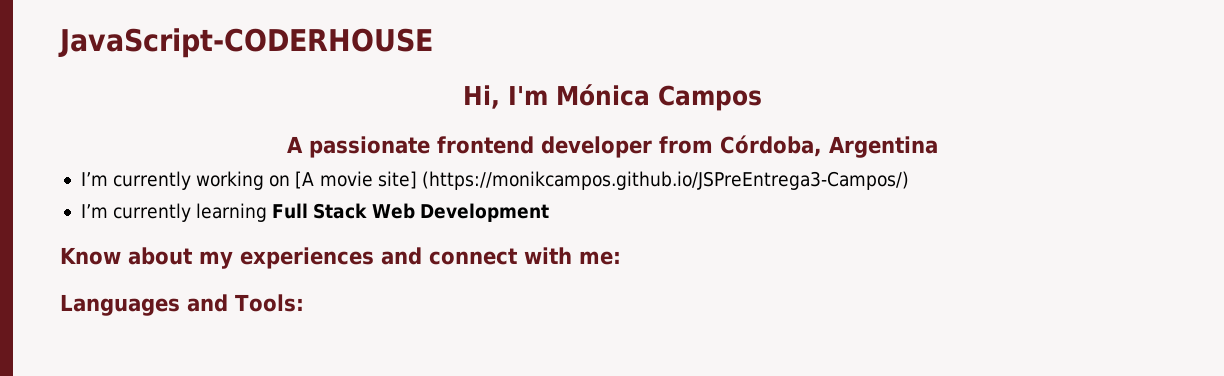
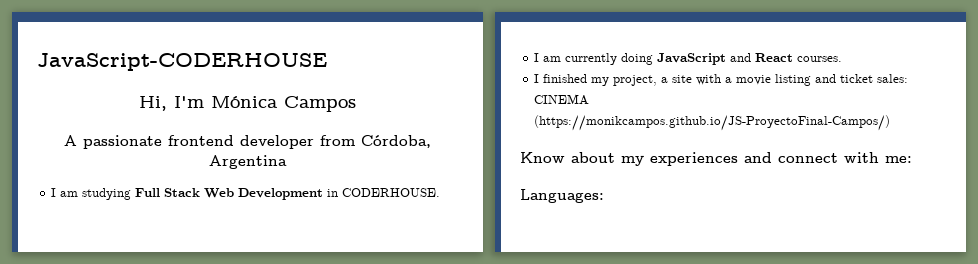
[80,171,909,190] [80,203,549,222] I’m currently working on [A movie site] (https://monikcampos.github.io/JSPreEntrega3-Campos/) // I’m currently learning Full Stack Web Development -> [51,188,441,200] [534,53,843,65] [534,74,909,86] [534,94,590,105] [534,115,891,131] I am studying Full Stack Web Development in CODERHOUSE. // I am currently doing JavaScript and React courses. // I finished my project, a site with a movie listing and ticket sales: CINEMA (https://monikcampos.github.io/JS-ProyectoFinal-Campos/)
[60,294,304,316] Languages and Tools: -> [520,189,604,203] Languages:

